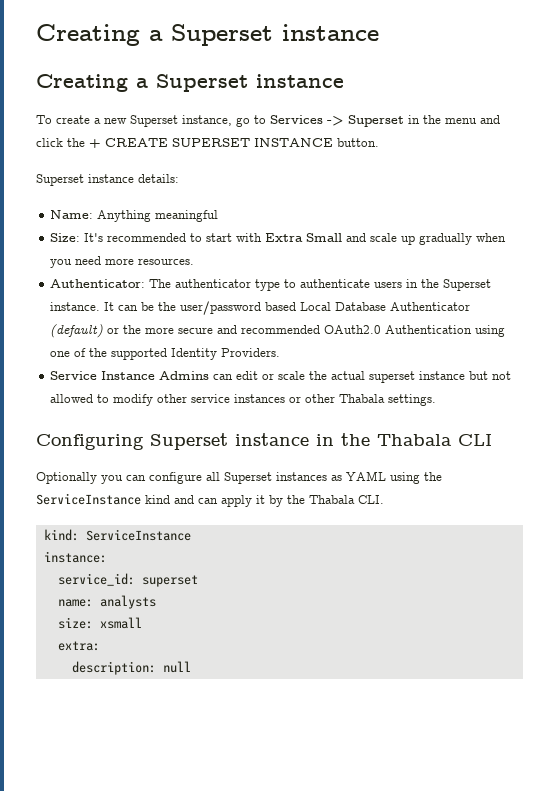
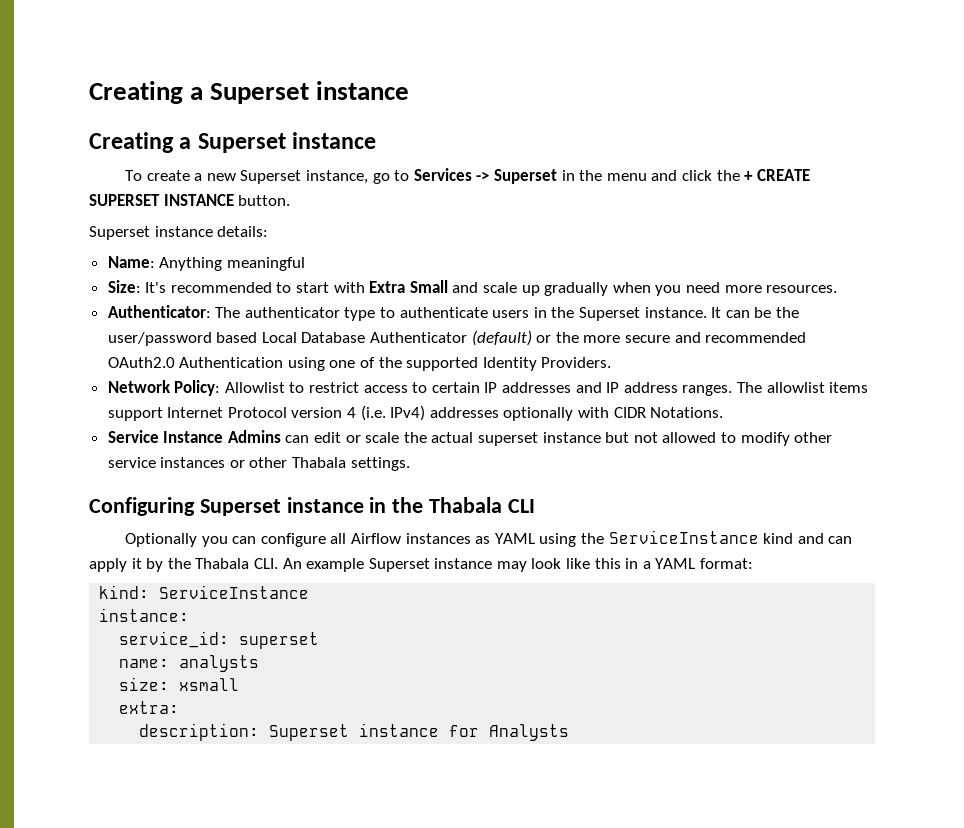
(281, 352) none -> [107,380,869,396] [107,405,724,421] // Network Policy: Allowlist to restrict access to certain IP addresses and IP address ranges. The allowlist items support Internet Protocol version 4 (i.e. IPv4) addresses optionally with CIDR Notations.
[224,472,272,484] Superset -> [351,533,402,544] Airflow
(384, 499) none -> [282,558,754,572] An example Superset instance may look like this in a YAML format:
[162,661,191,673] null -> [269,723,570,741] Superset instance for Analysts

